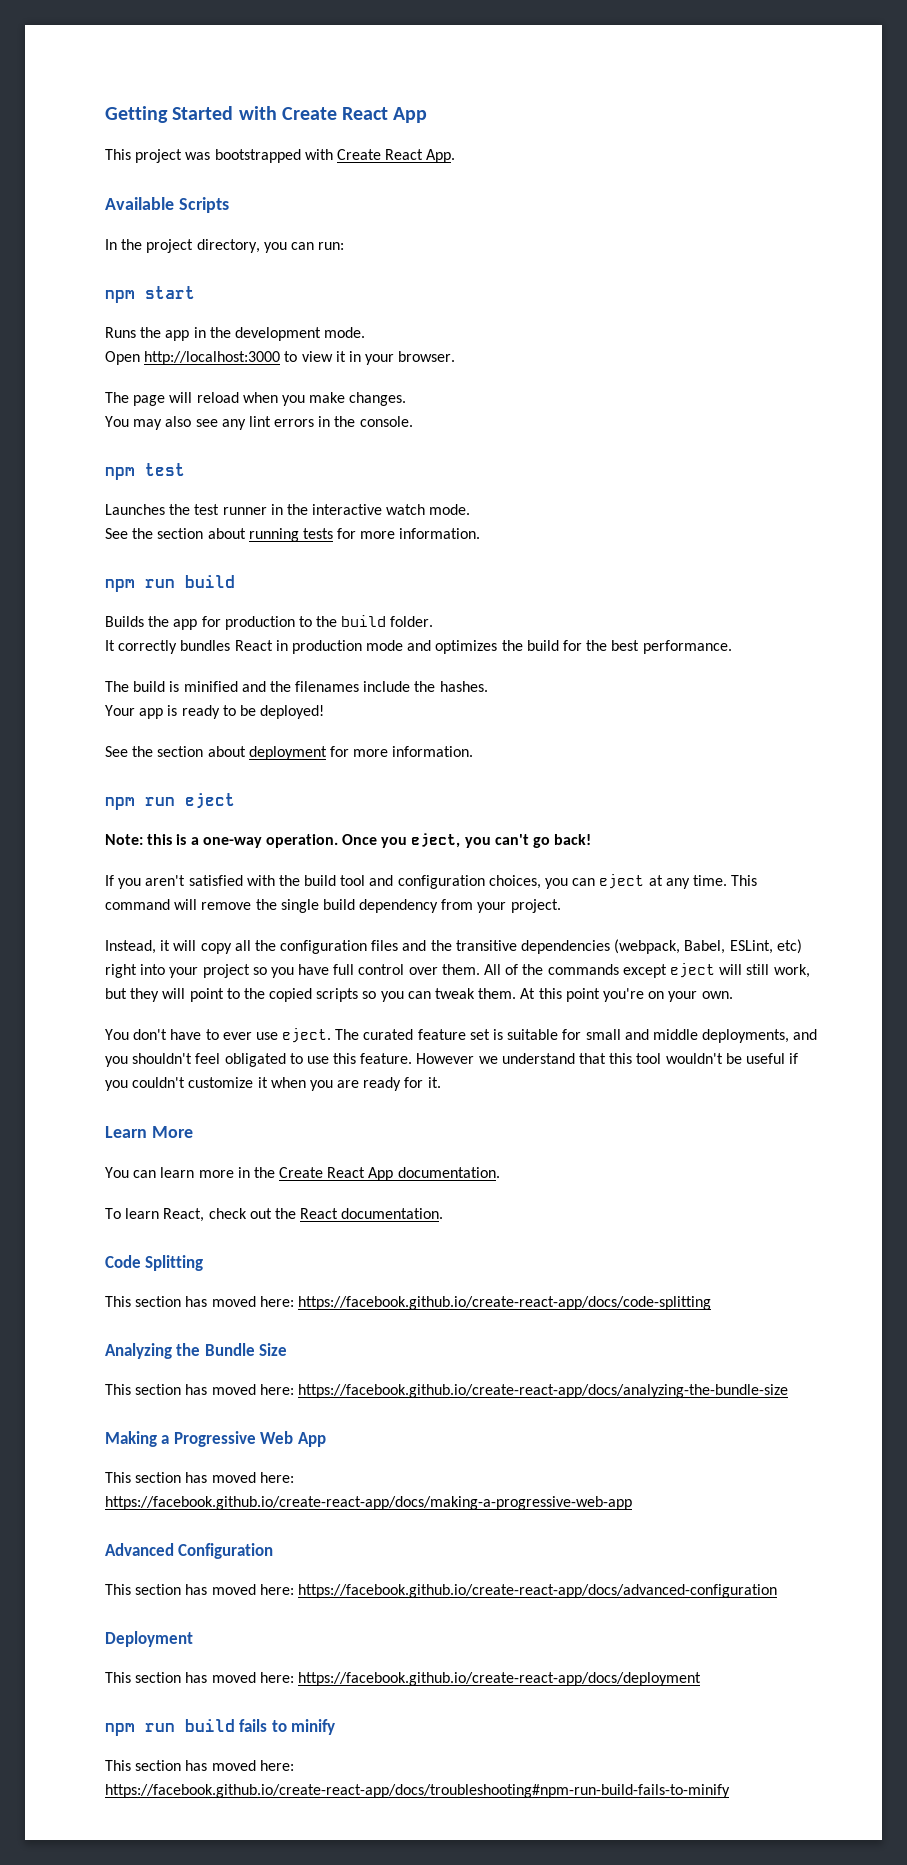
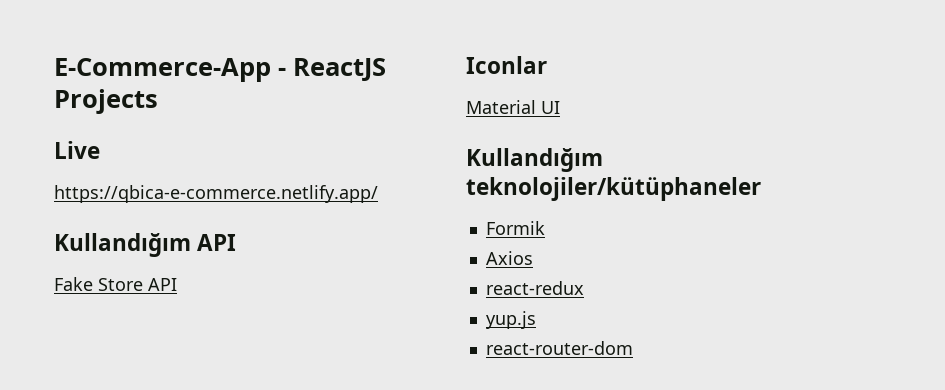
[105,106,428,123] [105,149,456,163] [105,197,229,213] [105,239,345,253] [105,286,195,303] [105,327,366,341] [105,351,456,365] [105,392,407,406] [105,416,413,430] [105,463,185,480] [105,504,471,515] [105,528,481,542] [105,575,235,592] [105,615,434,630] [105,640,732,654] [105,681,488,692] [105,705,325,719] [105,746,474,760] [105,793,235,810] [105,833,592,848] [105,874,758,889] [105,899,561,913] [105,939,802,954] [105,963,810,978] [105,988,733,1002] [105,1028,818,1043] [105,1053,799,1067] [105,1077,441,1091] [105,1126,193,1138] [105,1167,500,1181] [105,1208,444,1222] [105,1255,204,1271] [105,1296,711,1310] [105,1343,288,1359] [105,1384,788,1398] [105,1431,326,1447] [105,1472,294,1483] [105,1496,632,1510] [105,1543,274,1559] [105,1584,777,1598] [105,1631,193,1647] [105,1672,701,1686] [105,1719,336,1736] [105,1760,294,1771] [105,1784,730,1798] Getting Started with Create React App // This project was bootstrapped with Create React App. // Available Scripts // In the project directory, you can run: // npm start // Runs the app in the development mode. // Open http://localhost:3000 to view it in your browser. // The page will reload when you make changes. // You may also see any lint errors in the console. // npm test // Launches the test runner in the interactive watch mode. // See the section about running tests for more information. // npm run build // Builds the app for production to the build folder. // It correctly bundles React in production mode and optimizes the build for the best performance. // The build is minified and the filenames include the hashes. // Your app is ready to be deployed! // See the section about deployment for more information. // npm run eject // Note: this is a one-way operation. Once you eject, you can't go back! // If you aren't satisfied with the build tool and configuration choices, you can eject at any time. This command will remove the single build dependency from your project. // Instead, it will copy all the configuration files and the transitive dependencies (webpack, Babel, ESLint, etc) right into your project so you have full control over them. All of the commands except eject will still work, but they will point to the copied scripts so you can tweak them. At this point you're on your own. // You don't have to ever use eject. The curated feature set is suitable for small and middle deployments, and you shouldn't feel obligated to use this feature. However we understand that this tool wouldn't be useful if you couldn't customize it when you are ready for it. // Learn More // You can learn more in the Create React App documentation. // To learn React, check out the React documentation. // Code Splitting // This section has moved here: https://facebook.github.io/create-react-app/docs/code-splitting // Analyzing the Bundle Size // This section has moved here: https://facebook.github.io/create-react-app/docs/analyzing-the-bundle-size // Making a Progressive Web App // This section has moved here: https://facebook.github.io/create-react-app/docs/making-a-progressive-web-app // Advanced Configuration // This section has moved here: https://facebook.github.io/create-react-app/docs/advanced-configuration // Deployment // This section has moved here: https://facebook.github.io/create-react-app/docs/deployment // npm run build fails to minify // This section has moved here: https://facebook.github.io/create-react-app/docs/troubleshooting#npm-run-build-fails-to-minify -> [54,58,386,82] [54,89,158,114] [54,141,100,159] [54,185,378,203] [54,233,237,257] [54,277,177,291] [466,56,547,74] [466,100,560,114] [466,148,603,172] [466,177,761,201] [485,221,545,235] [485,251,533,265] [485,281,584,295] [485,311,536,329] [485,341,633,355] E-Commerce-App - ReactJS Projects // Live // https://qbica-e-commerce.netlify.app/ // Kullandığım API // Fake Store API // Iconlar // Material UI // Kullandığım teknolojiler/kütüphaneler // Formik // Axios // react-redux // yup.js // react-router-dom

